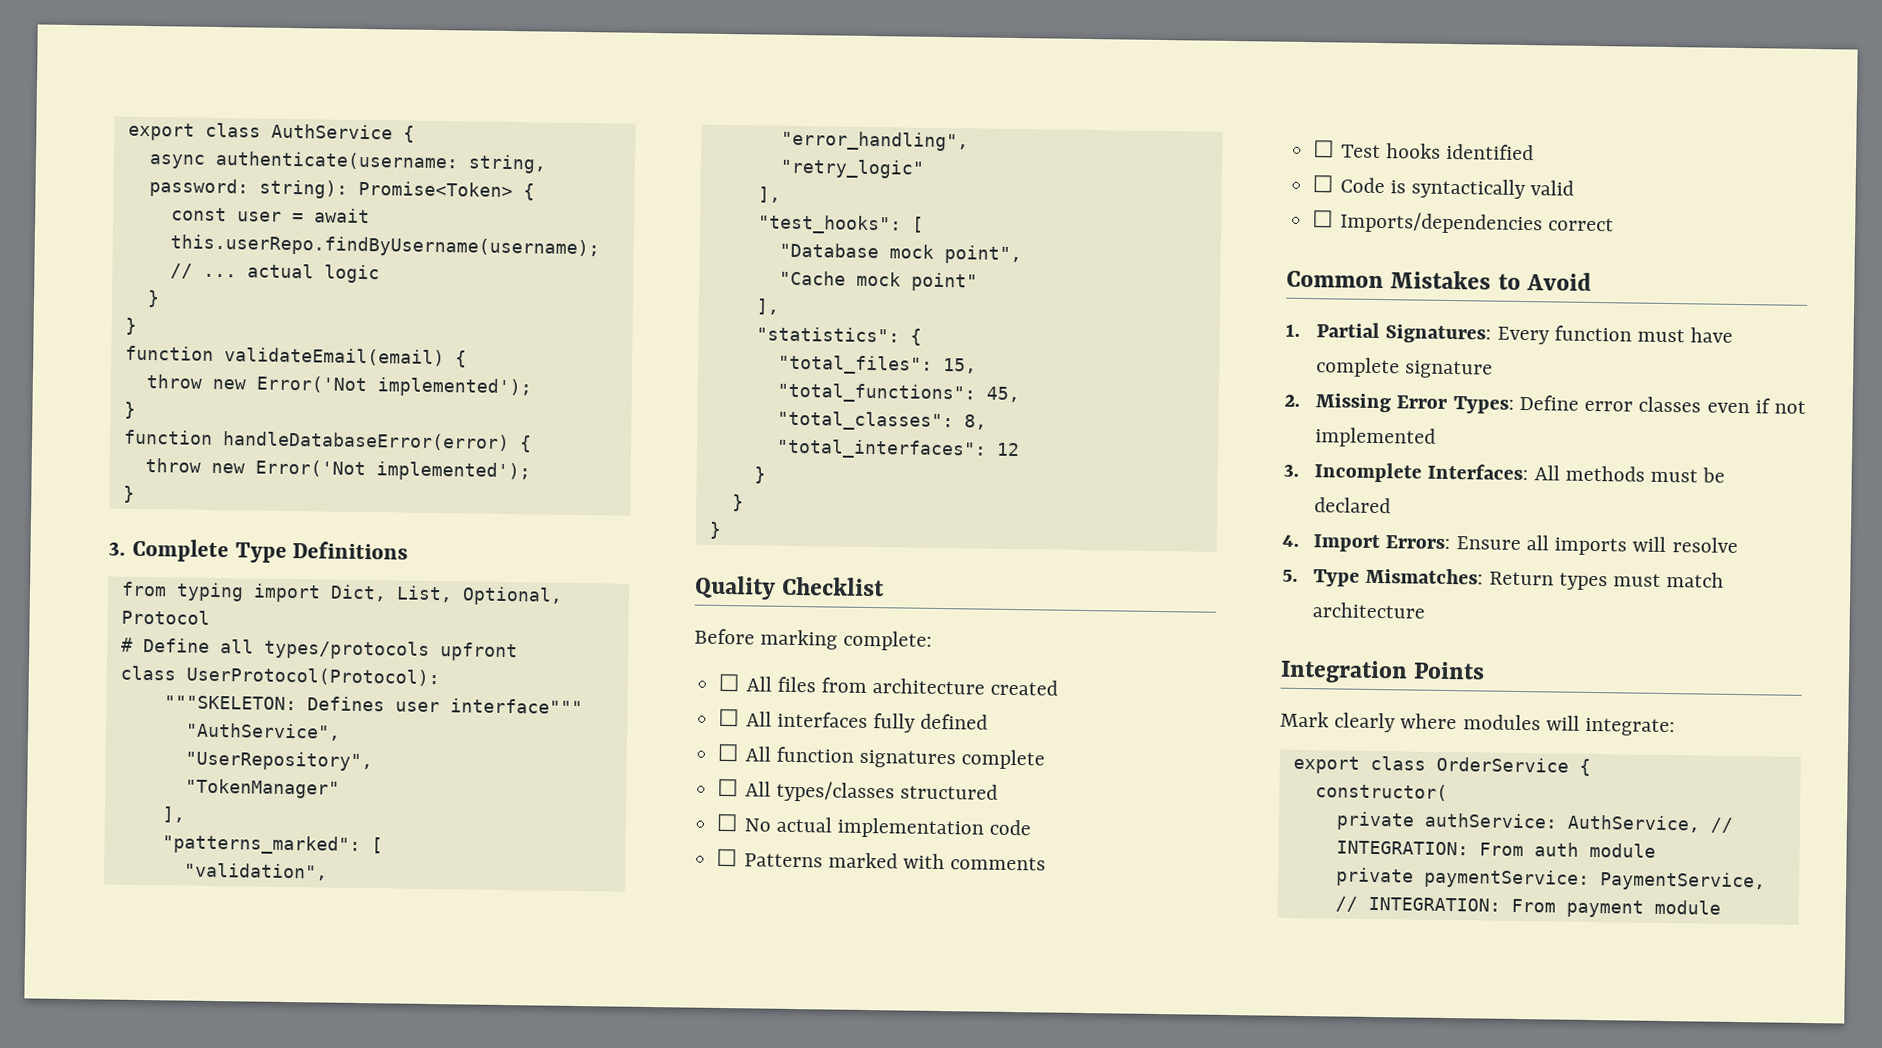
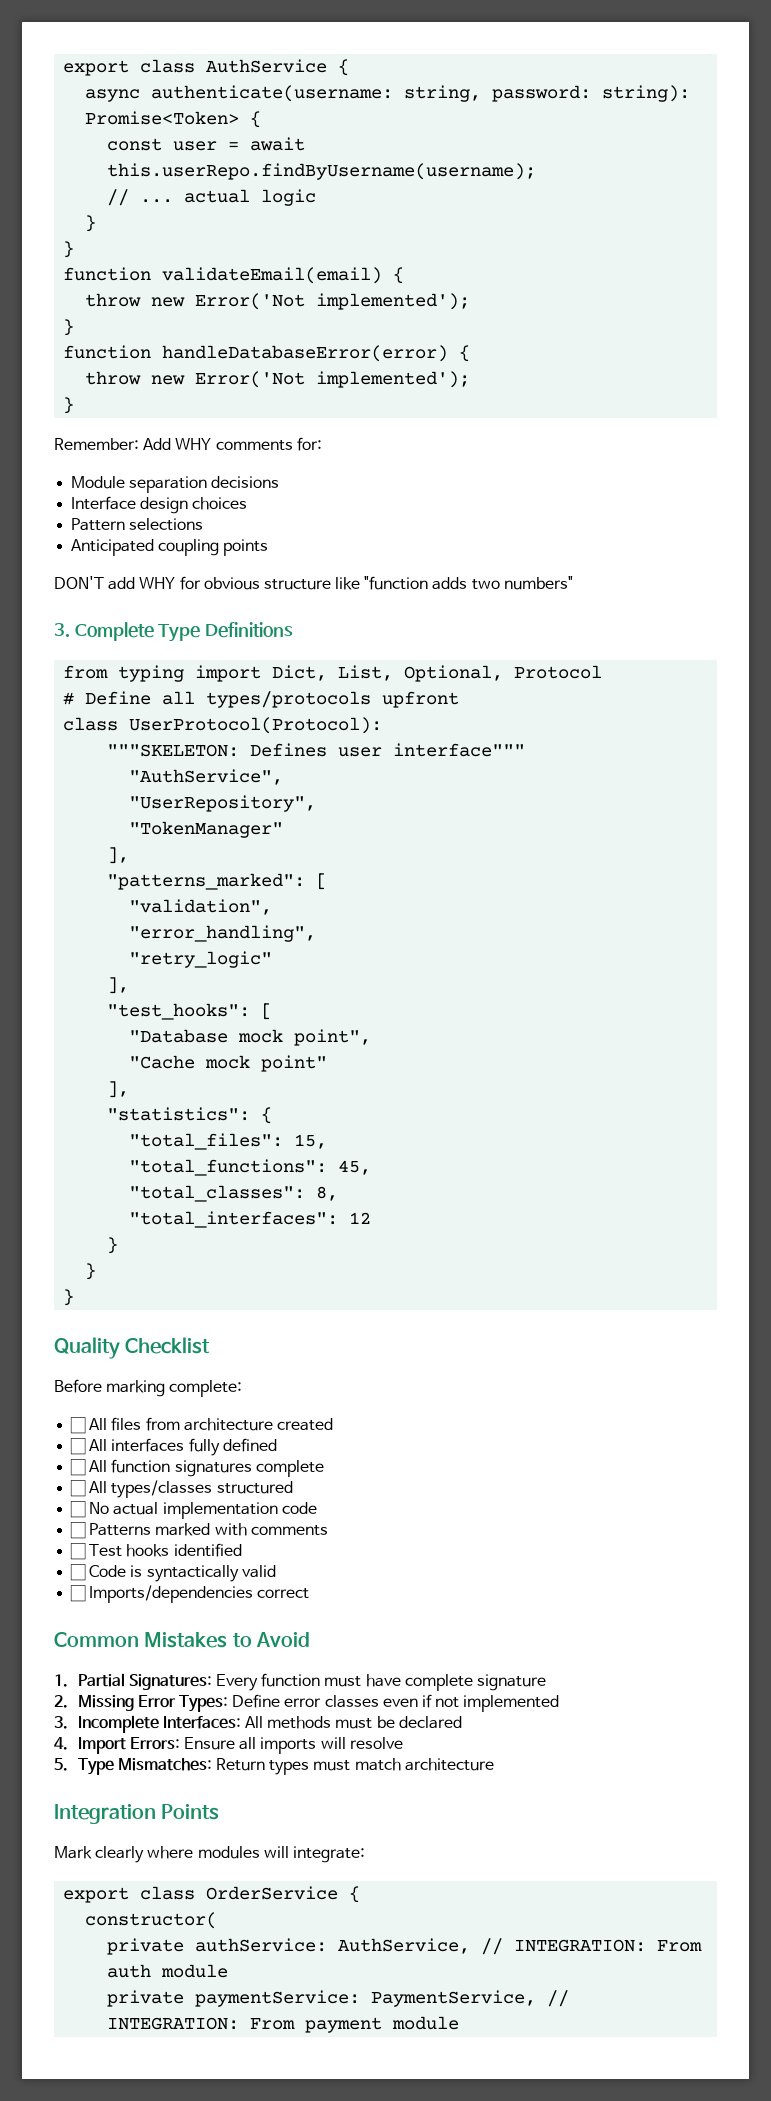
(135, 494) none -> [54,437,322,451] [71,476,280,493] [71,496,248,514] [71,518,204,531] [71,539,269,556] [54,576,573,590] // Remember: Add WHY comments for: // Module separation decisions // Interface design choices // Pattern selections // Anticipated coupling points // DON'T add WHY for obvious structure like "function adds two numbers"

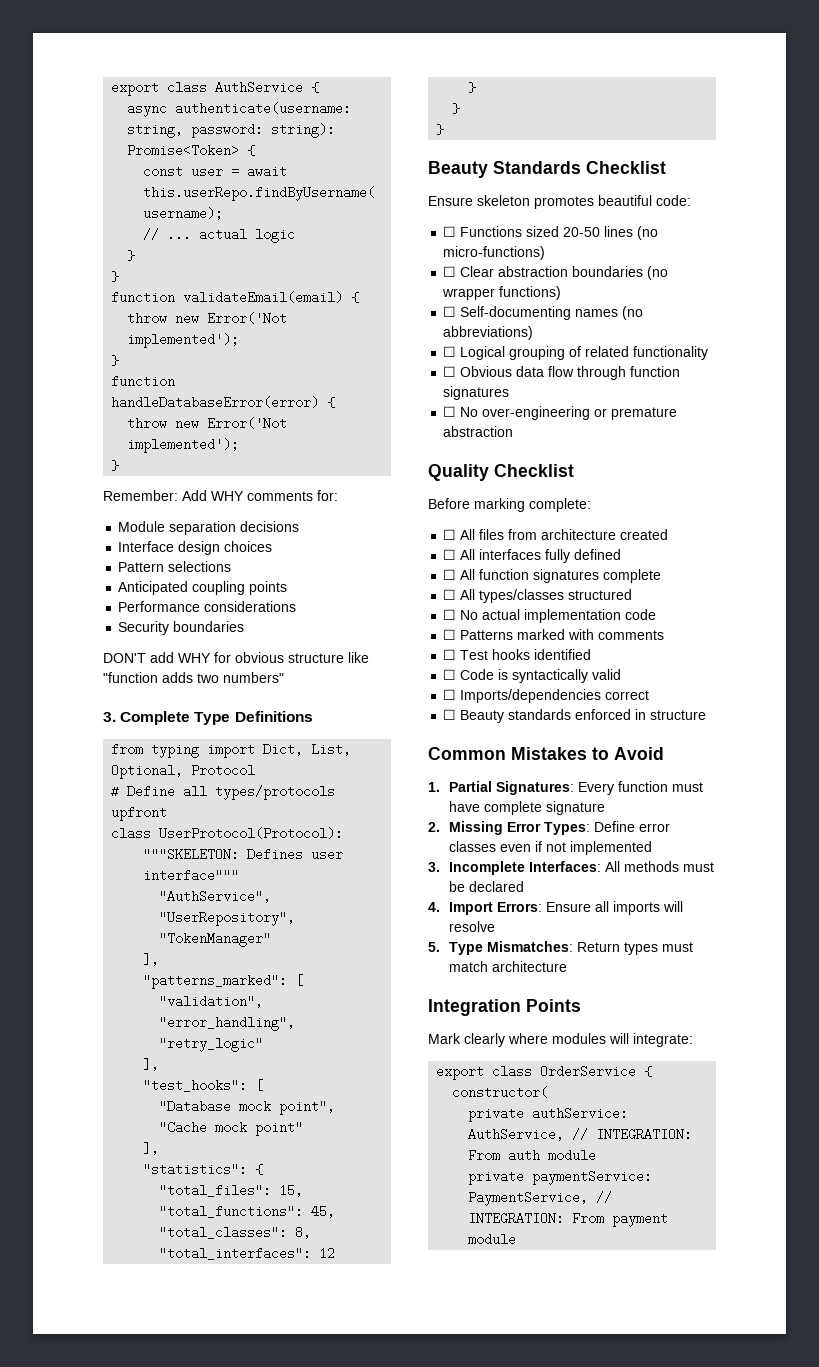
(269, 547) none -> [118,601,297,612] [118,621,245,635] // Performance considerations // Security boundaries
(75, 1297) none -> [428,161,666,178] [428,195,691,209] [443,226,659,240] [443,246,546,260] [443,266,669,280] [442,286,562,300] [443,306,644,320] [443,326,534,340] [443,346,709,360] [443,366,681,380] [443,386,510,400] [443,406,678,420] [443,426,514,437] // Beauty Standards Checklist // Ensure skeleton promotes beautiful code: // ☐ Functions sized 20-50 lines (no micro-functions) // ☐ Clear abstraction boundaries (no wrapper functions) // ☐ Self-documenting names (no abbreviations) // ☐ Logical grouping of related functionality // ☐ Obvious data flow through function signatures // ☐ No over-engineering or premature abstraction
(310, 1593) none -> [443,709,707,723] // ☐ Beauty standards enforced in structure

